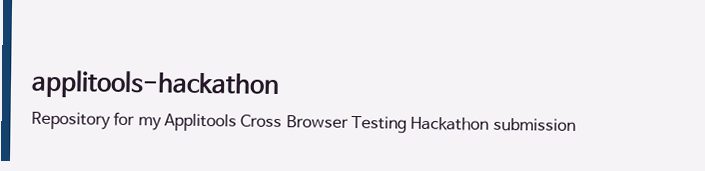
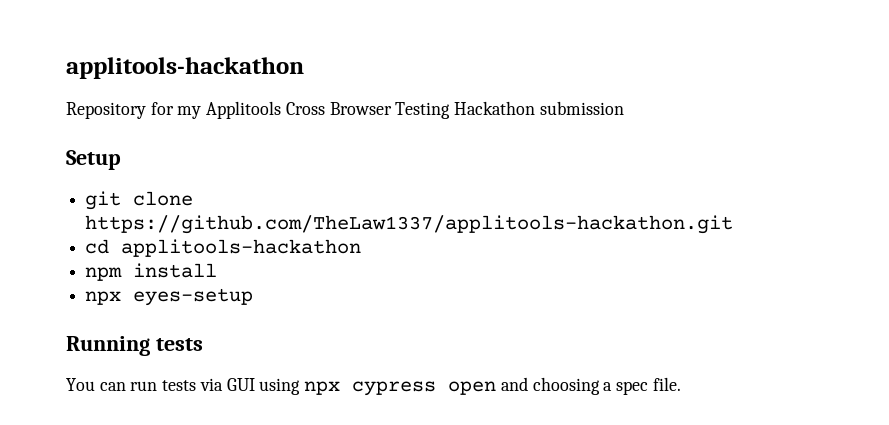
(576, 124) none -> [66,150,121,170] [85,191,194,210] [85,215,734,234] [85,239,362,257] [85,263,218,281] [85,288,254,306] [66,336,203,356] [66,377,681,396] // Setup // git clone https://github.com/TheLaw1337/applitools-hackathon.git // cd applitools-hackathon // npm install // npx eyes-setup // Running tests // You can run tests via GUI using npx cypress open and choosing a spec file.

